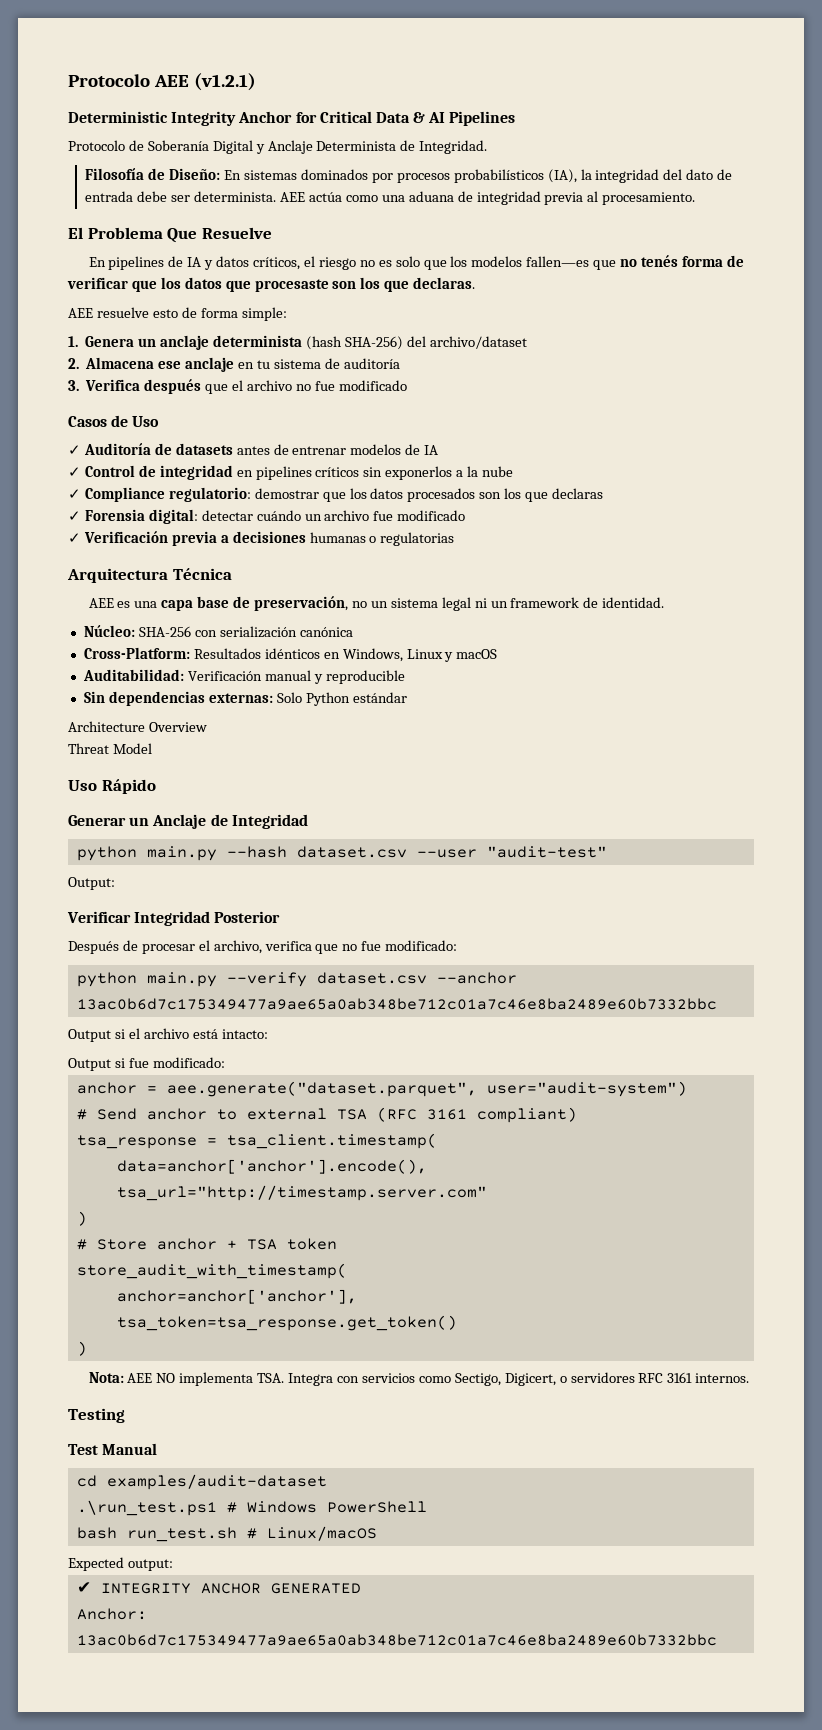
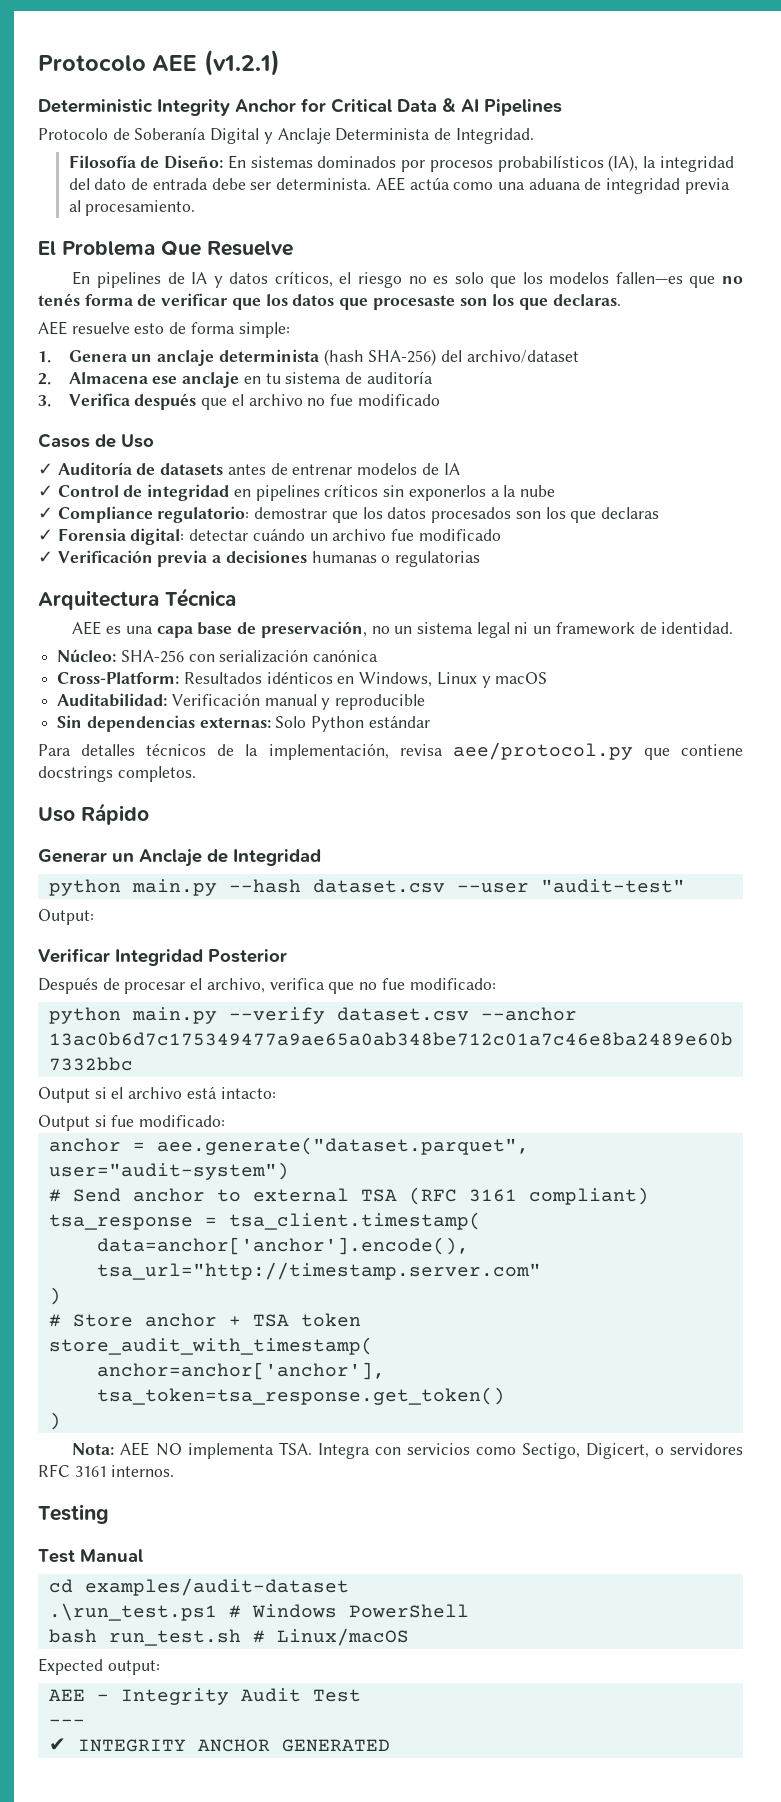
[68,721,207,732] [68,743,152,754] Architecture Overview // Threat Model -> [38,742,743,760] [38,766,196,782] Para detalles técnicos de la implementación, revisa aee/protocol.py que contiene docstrings completos.
(173, 1565) none -> [48,1688,361,1705] [48,1719,85,1726] // AEE - Integrity Audit Test // ---
[76,1608,147,1620] [76,1634,717,1646] // Anchor: 13ac0b6d7c175349477a9ae65a0ab348be712c01a7c46e8ba2489e60b7332bbc -> (390, 1745) none

